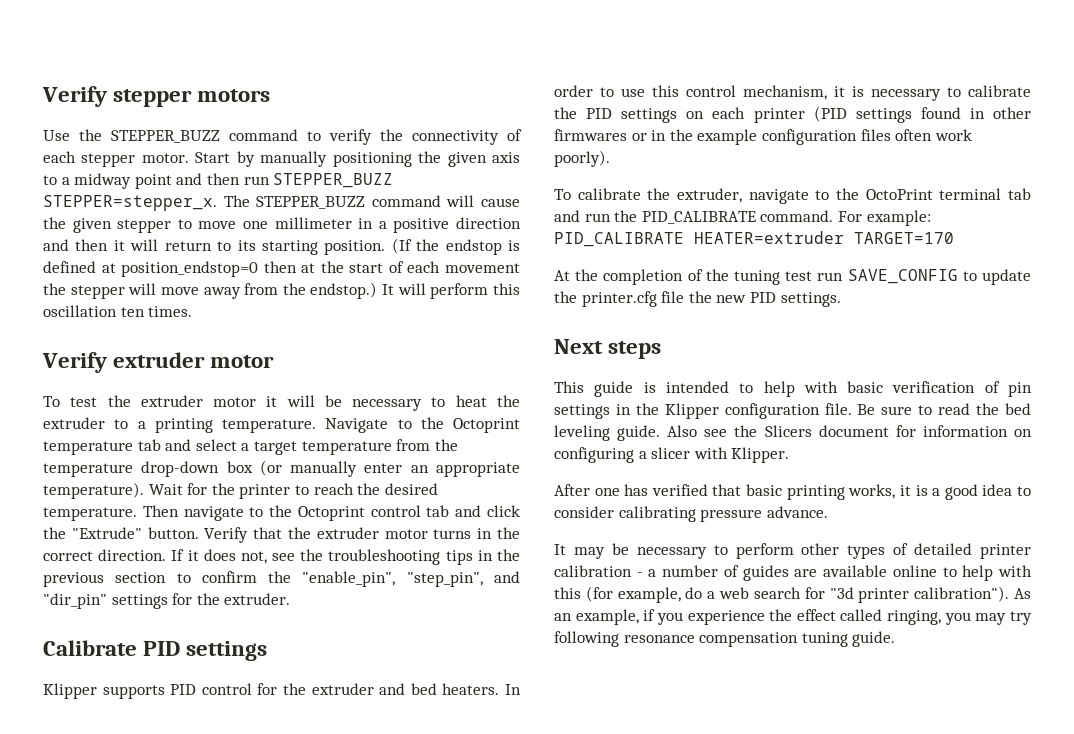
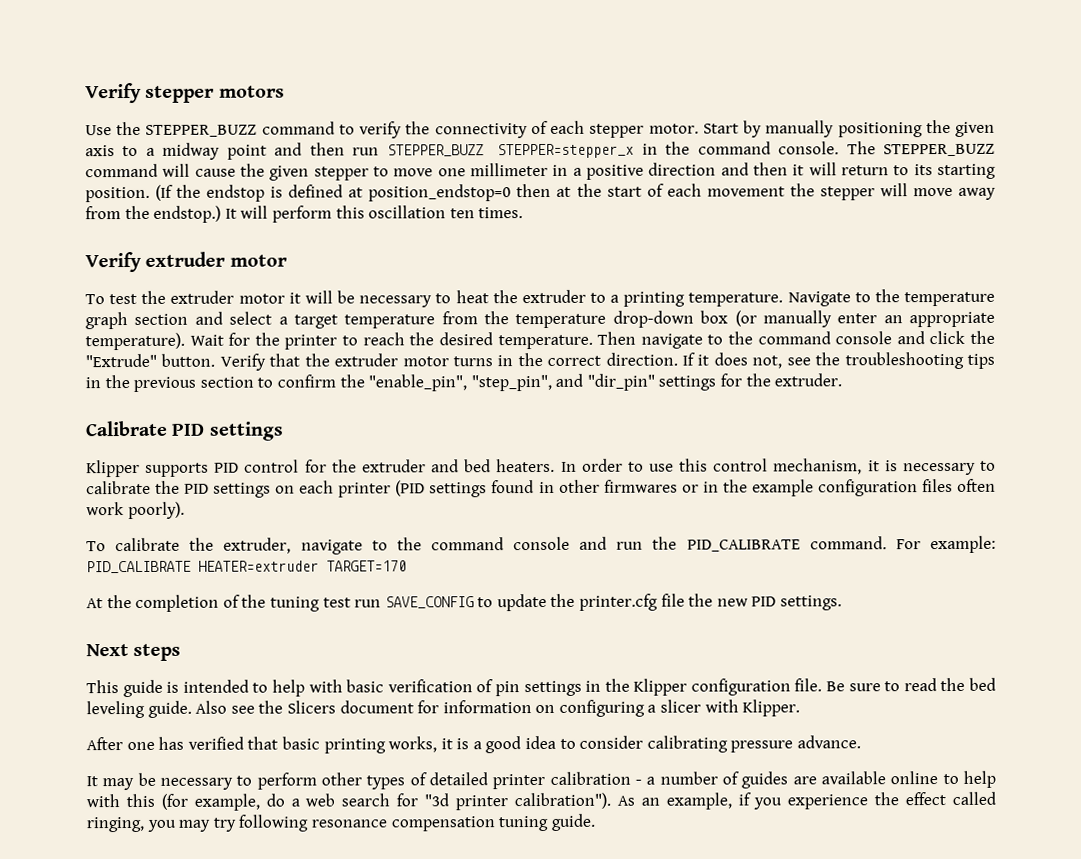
[43,195,217,211] STEPPER=stepper_x. -> [497,141,840,159] STEPPER=stepper_x in the command console.
[453,418,520,433] [43,439,161,455] Octoprint temperature tab -> [903,291,995,307] [85,312,189,330] temperature graph section
[297,505,450,521] Octoprint control tab -> [757,331,893,345] command console
[865,188,1031,200] OctoPrint terminal tab -> [430,536,571,551] command console

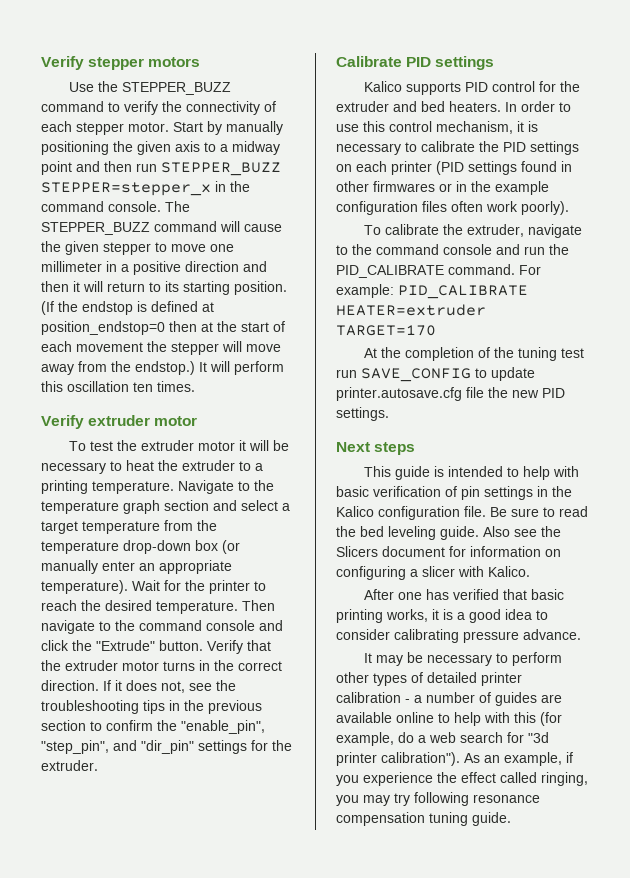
[86,459,140,478] Klipper -> [363,81,402,92] Kalico
[550,593,659,611] the printer.cfg -> [336,387,462,401] printer.autosave.cfg
[633,678,688,696] Klipper -> [336,506,374,517] Kalico
[742,699,801,717] Klipper. -> [488,566,530,577] Kalico.

